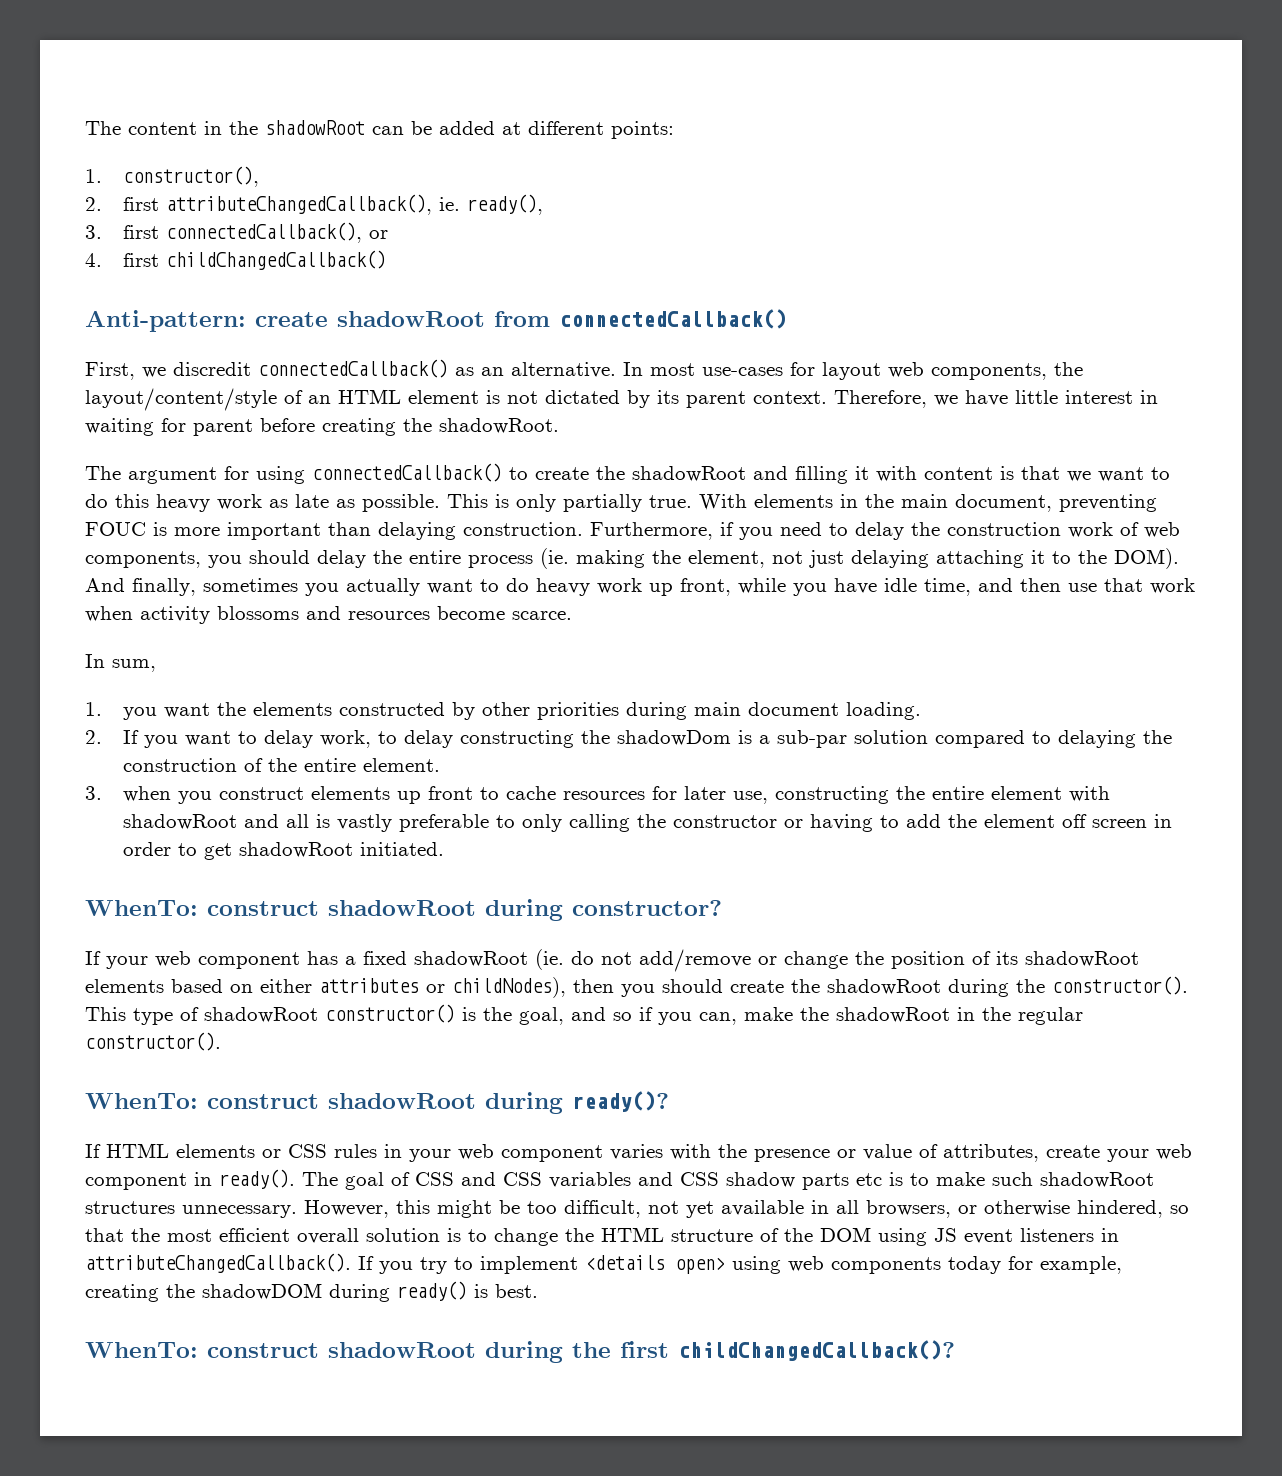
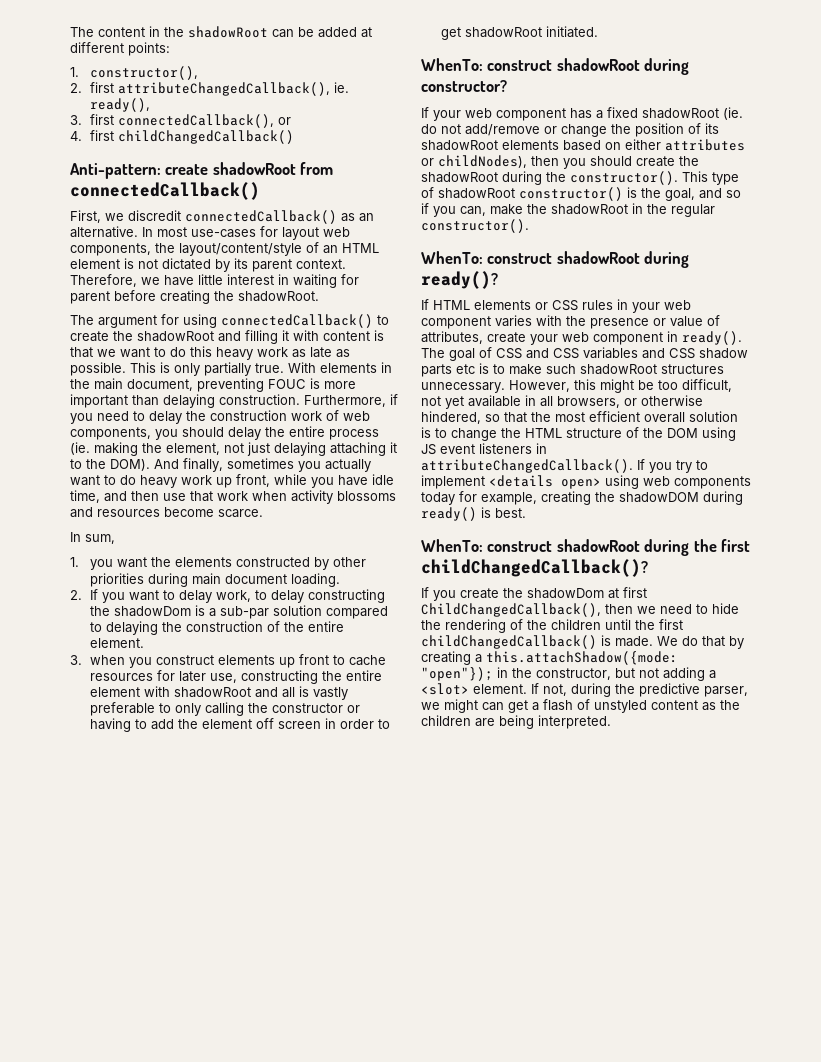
(955, 1350) none -> [421,587,647,601] [421,603,739,617] [421,619,683,633] [421,635,744,649] [421,651,678,665] [421,667,716,681] [421,683,748,697] [421,699,740,713] [421,715,611,729] // If you create the shadowDom at first ChildChangedCallback(), then we need to hide the rendering of the children until the first childChangedCallback() is made. We do that by creating a this.attachShadow({mode: "open"}); in the constructor, but not adding a <slot> element. If not, during the predictive parser, we might can get a flash of unstyled content as the children are being interpreted.

